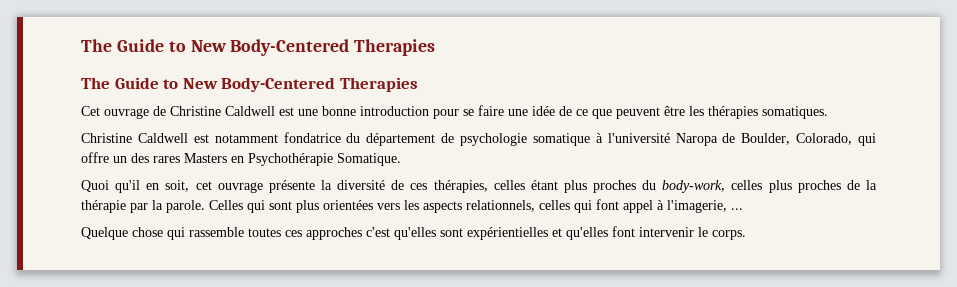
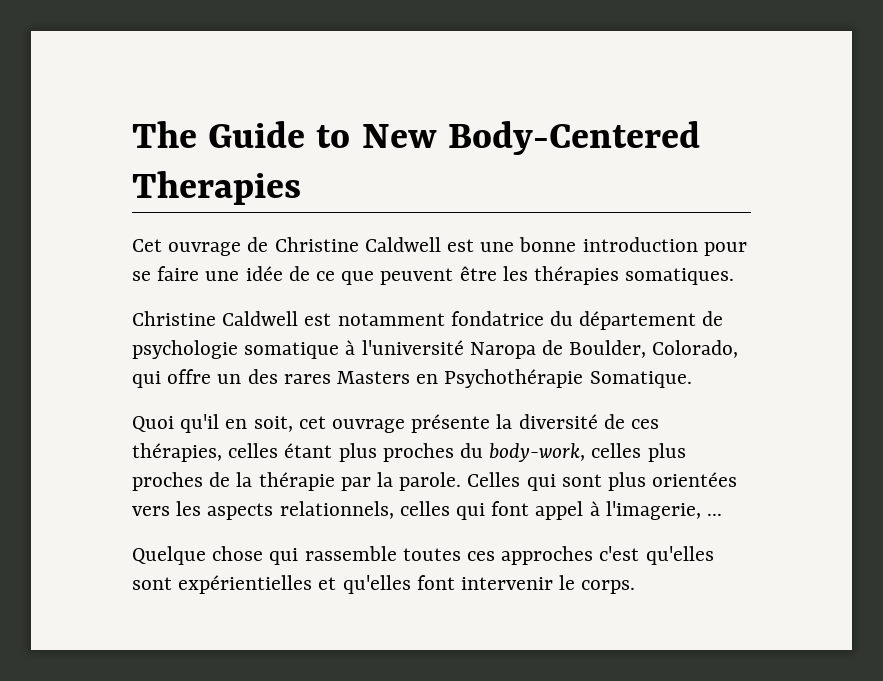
[81,39,436,56] [81,77,418,92] The Guide to New Body-Centered Therapies // The Guide to New Body-Centered Therapies -> [132,121,700,155] [132,171,301,205] The Guide to New Body-Centered Therapies

